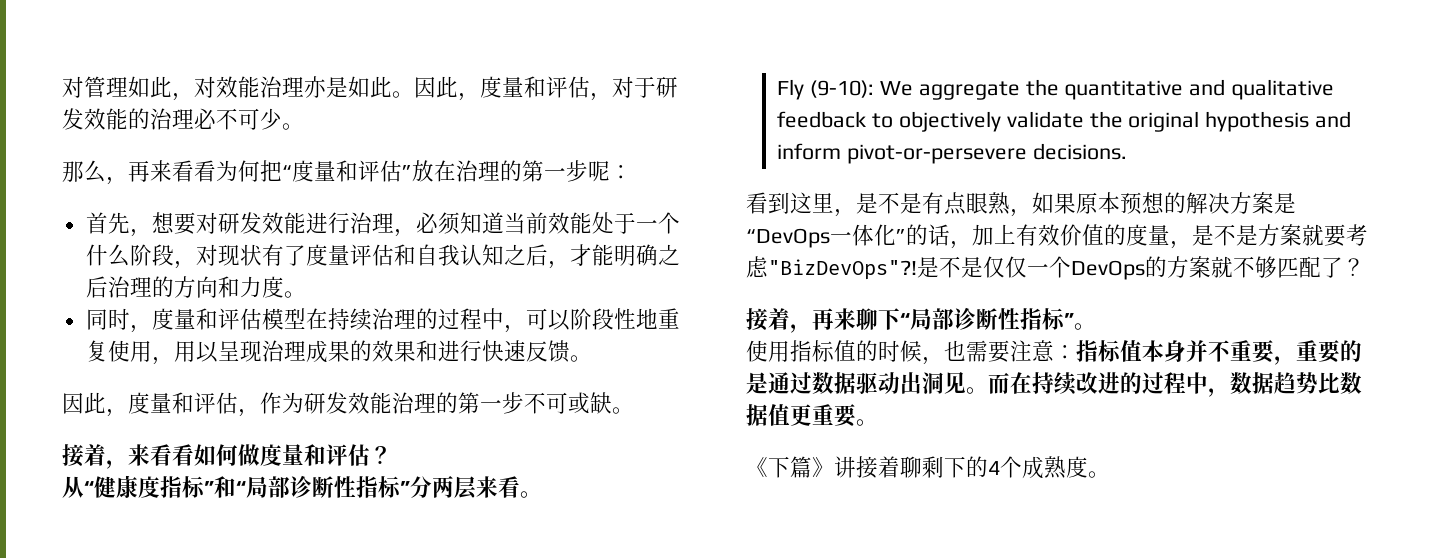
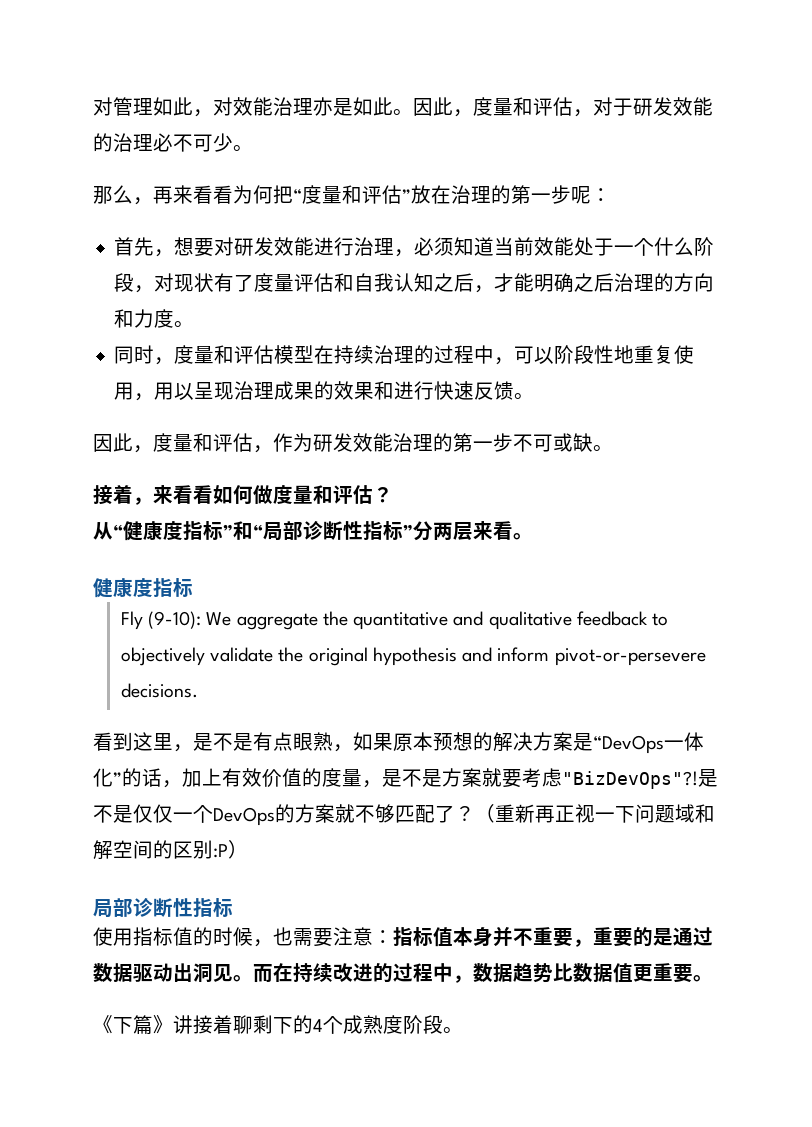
(542, 494) none -> [93,578,193,598] // 健康度指标
[746,307,1096,333] // 接着，再来聊下“局部诊断性指标”。 -> [475,804,715,823] [93,840,248,860] [93,897,233,918] （重新再正视一下问题域和解空间的区别:P） // 局部诊断性指标
(1088, 467) none -> [403,1015,443,1034] 阶段

